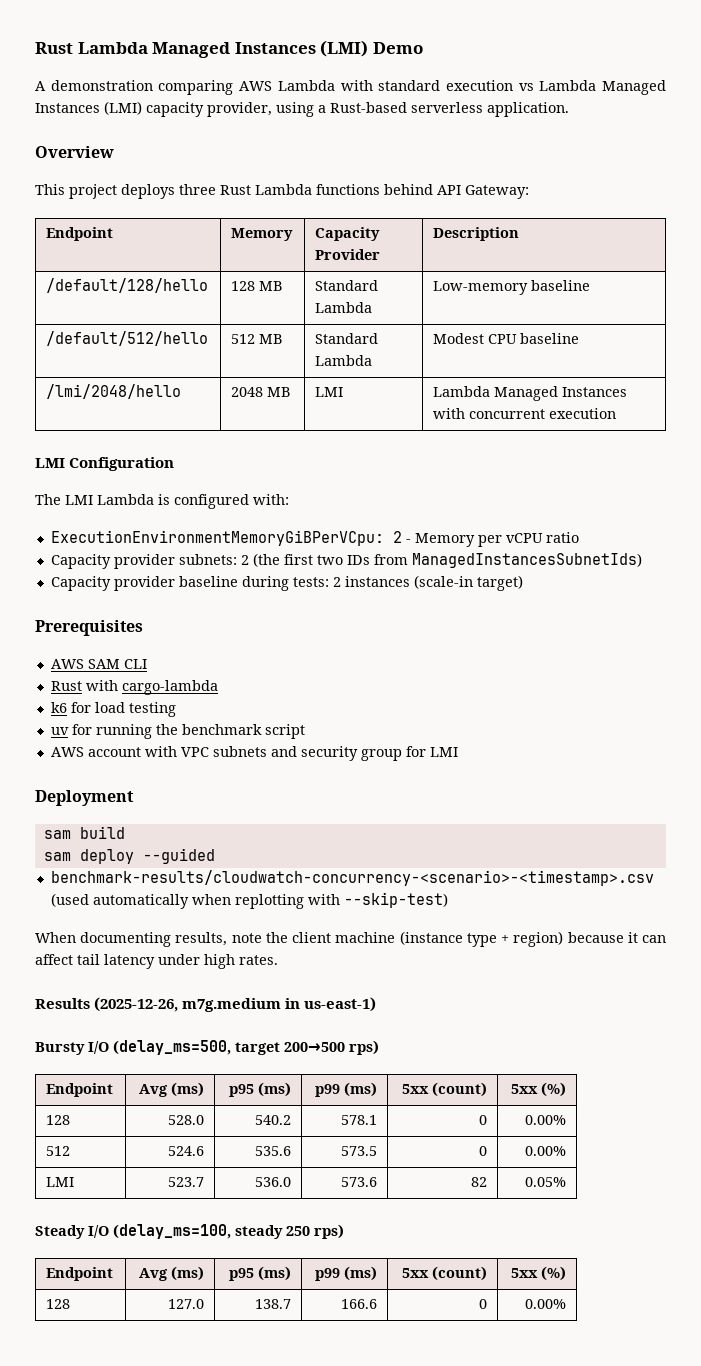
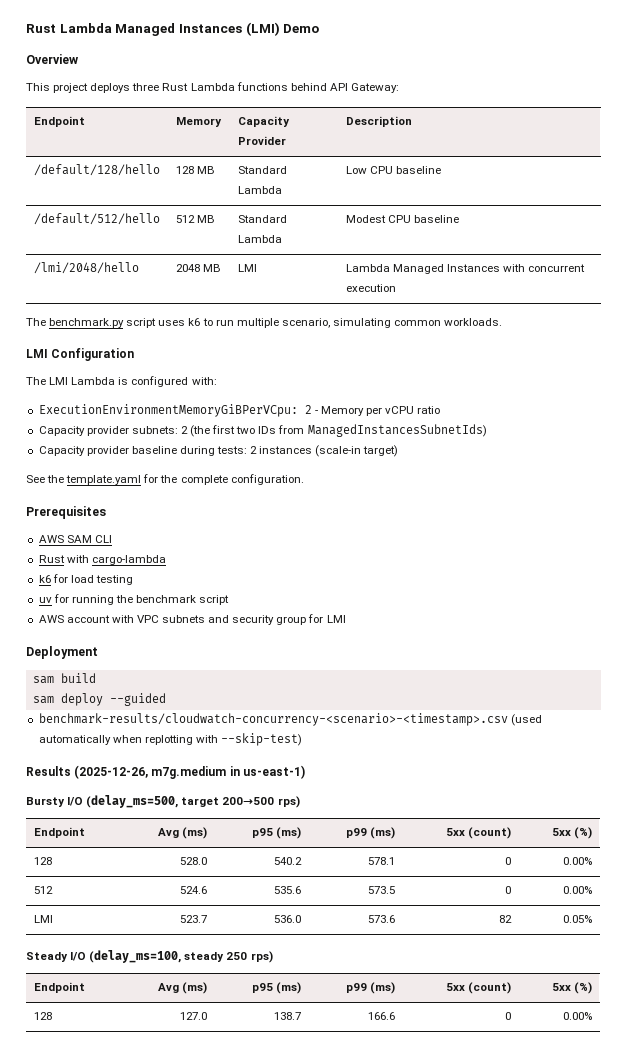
[35,80,666,95] [35,101,569,117] // A demonstration comparing AWS Lambda with standard execution vs Lambda Managed Instances (LMI) capacity provider, using a Rust-based serverless application. -> (320, 28) none
[433,281,529,295] Low-memory -> [345,166,393,174] Low CPU
(617, 413) none -> [26,318,503,328] // The benchmark.py script uses k6 to run multiple scenario, simulating common workloads.
(523, 583) none -> [26,474,304,485] // See the template.yaml for the complete configuration.
[35,931,667,947] [35,954,278,969] // When documenting results, note the client machine (instance type + region) because it can affect tail latency under high rates. -> (303, 739) none

